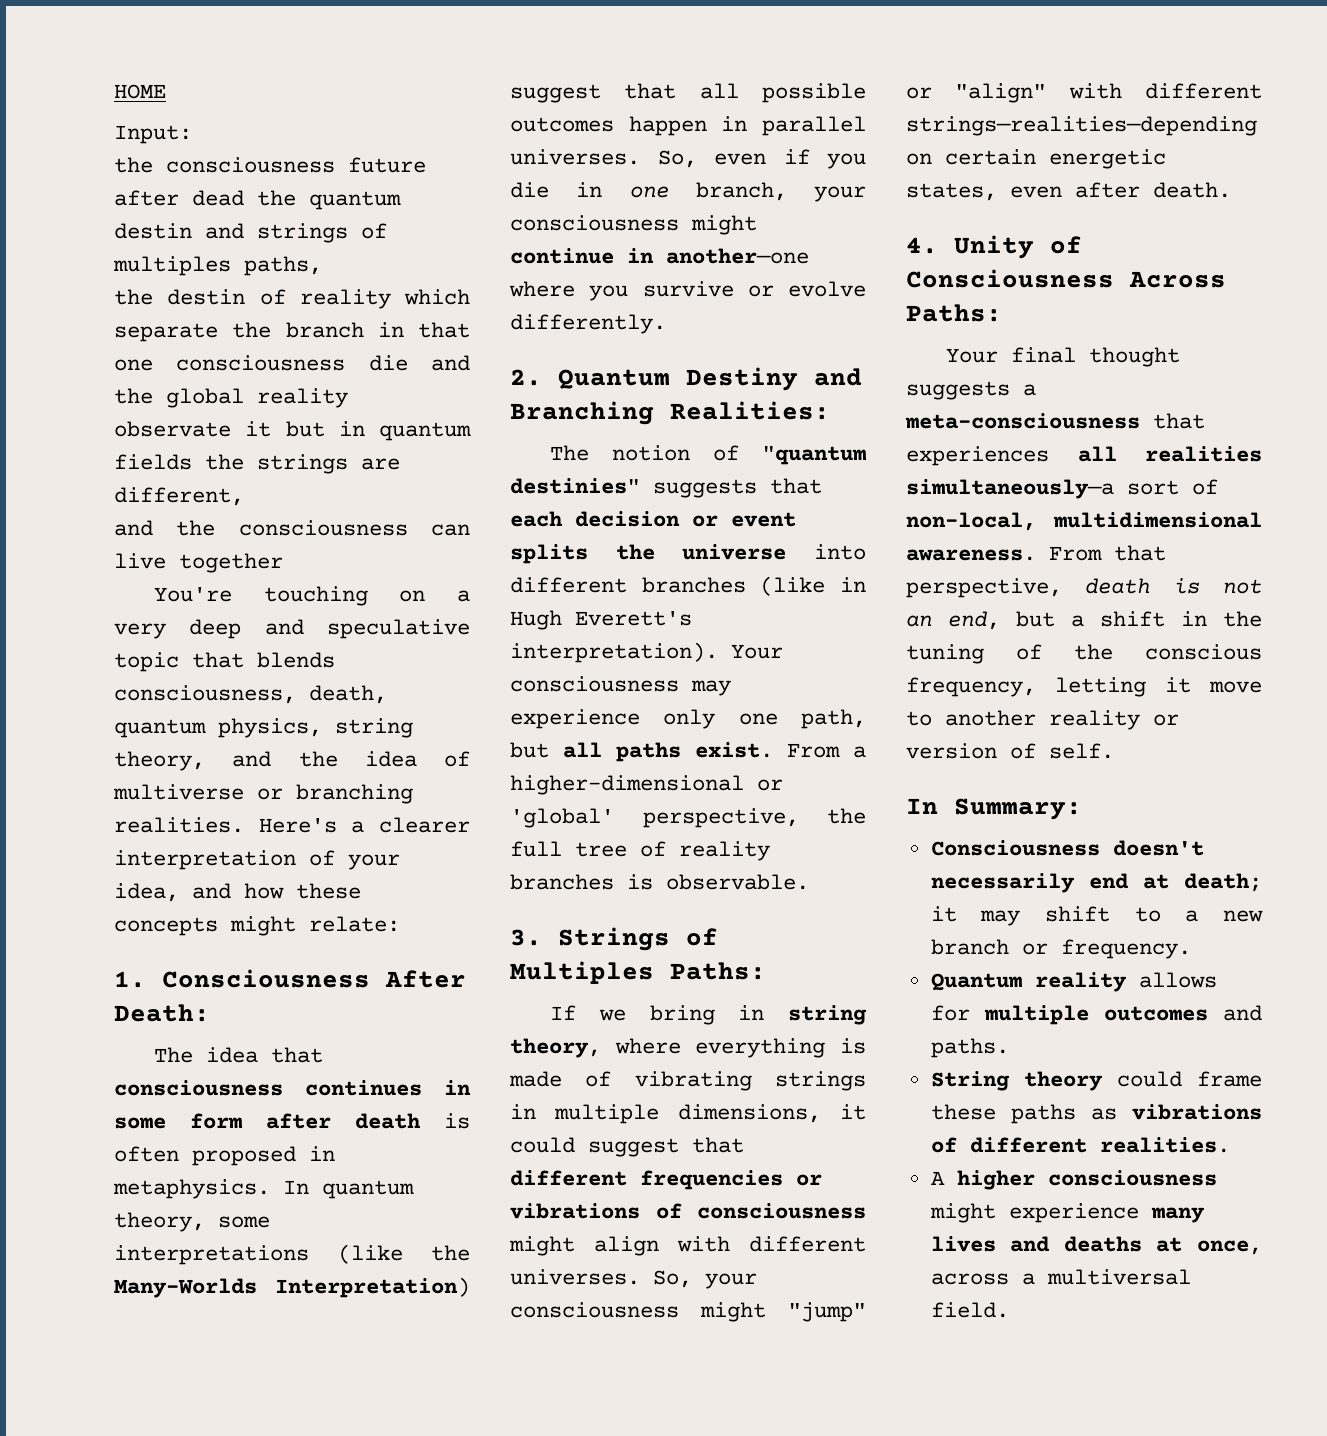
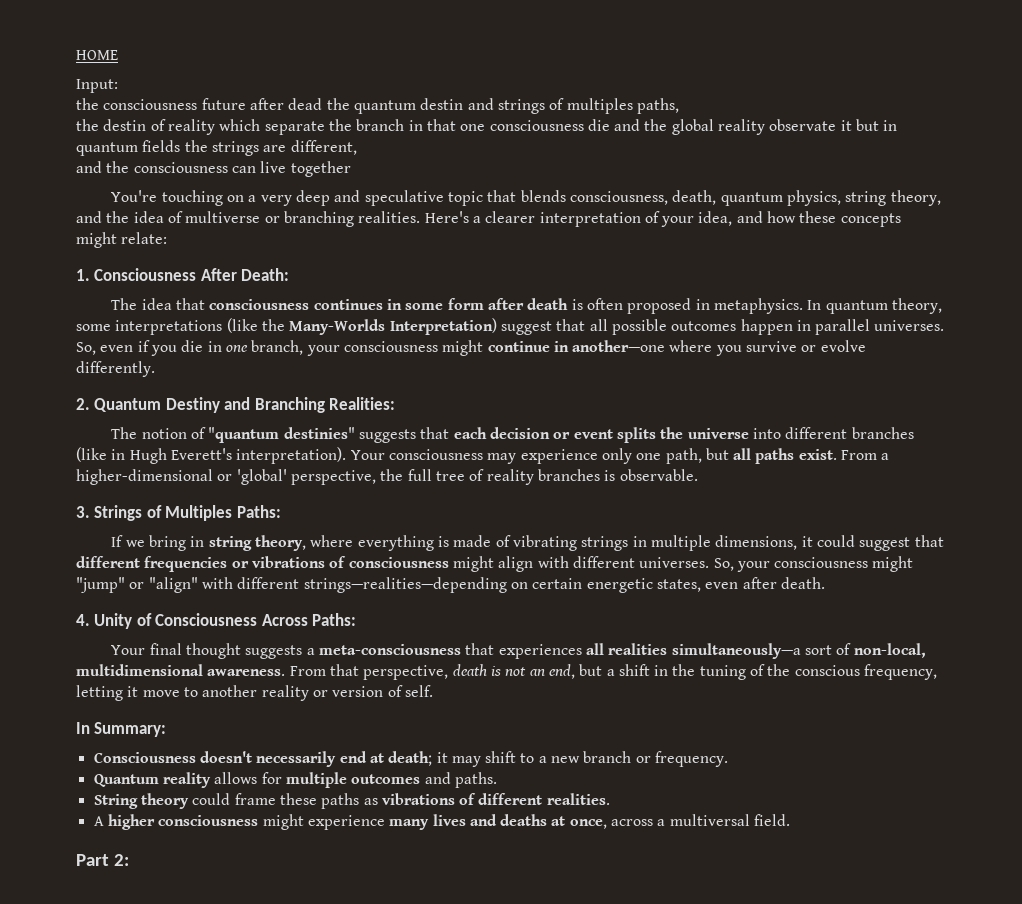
(1009, 1310) none -> [76,854,130,866] // Part 2:

